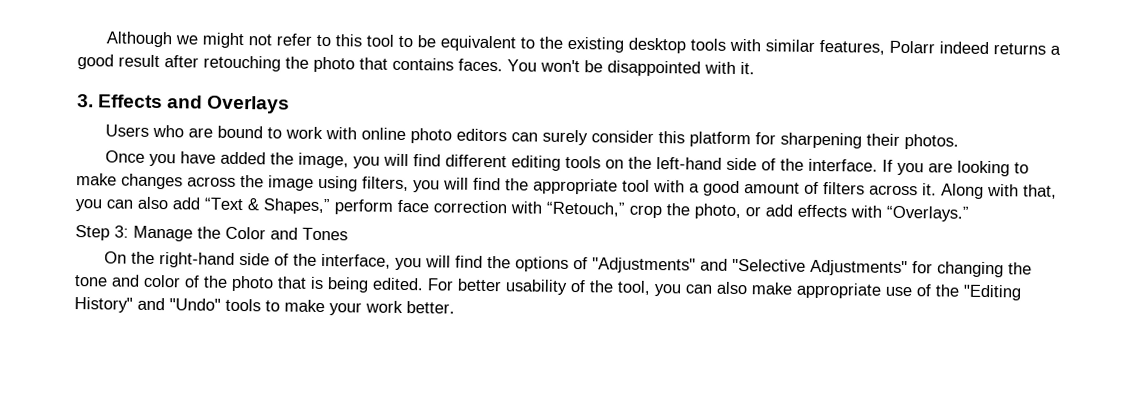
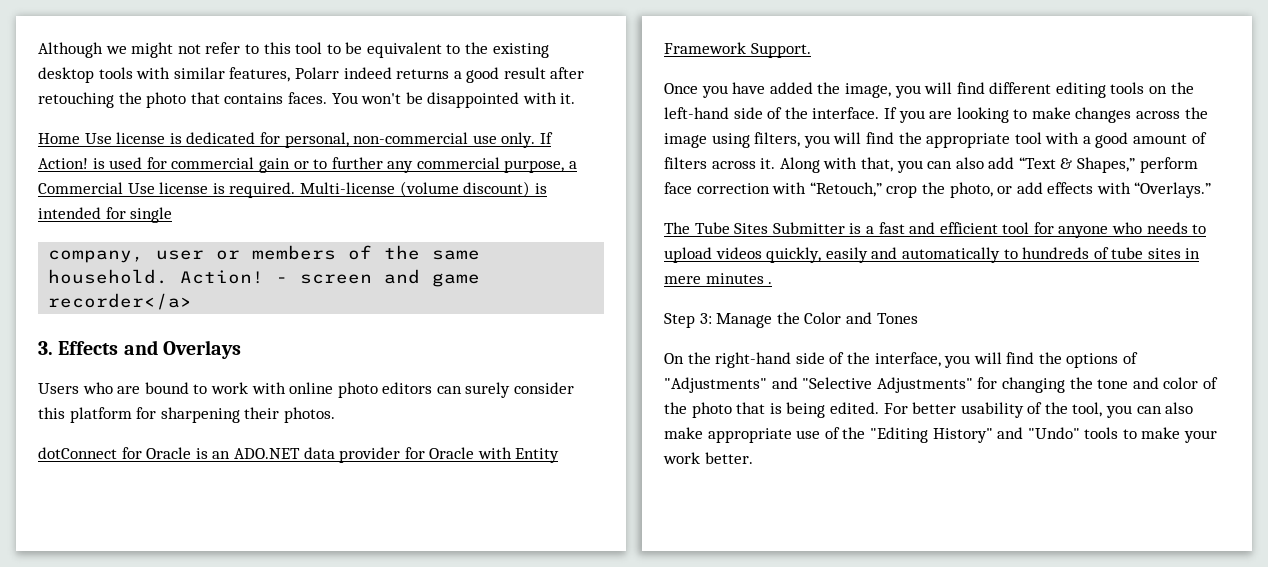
(755, 68) none -> [38,132,553,148] [38,157,578,173] [38,181,547,198] [38,207,173,223] [48,245,481,263] [48,269,481,287] [48,293,193,310] // Home Use license is dedicated for personal, non-commercial use only. If Action! is used for commercial gain or to further any commercial purpose, a Commercial Use license is required. Multi-license (volume discount) is intended for single // company, user or members of the same household. Action! - screen and game recorder</a>
(960, 142) none -> [38,447,560,463] [664,42,811,58] // dotConnect for Oracle is an ADO.NET data provider for Oracle with Entity Framework Support.
(969, 213) none -> [664,222,1207,238] [664,247,1201,263] [664,273,773,284] // The Tube Sites Submitter is a fast and efficient tool for anyone who needs to upload videos quickly, easily and automatically to hundreds of tube sites in mere minutes .

